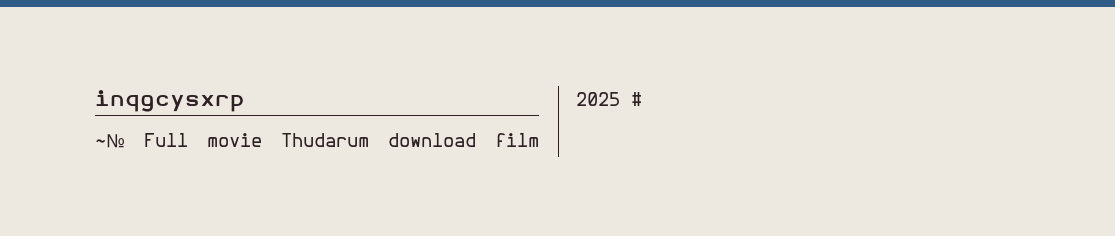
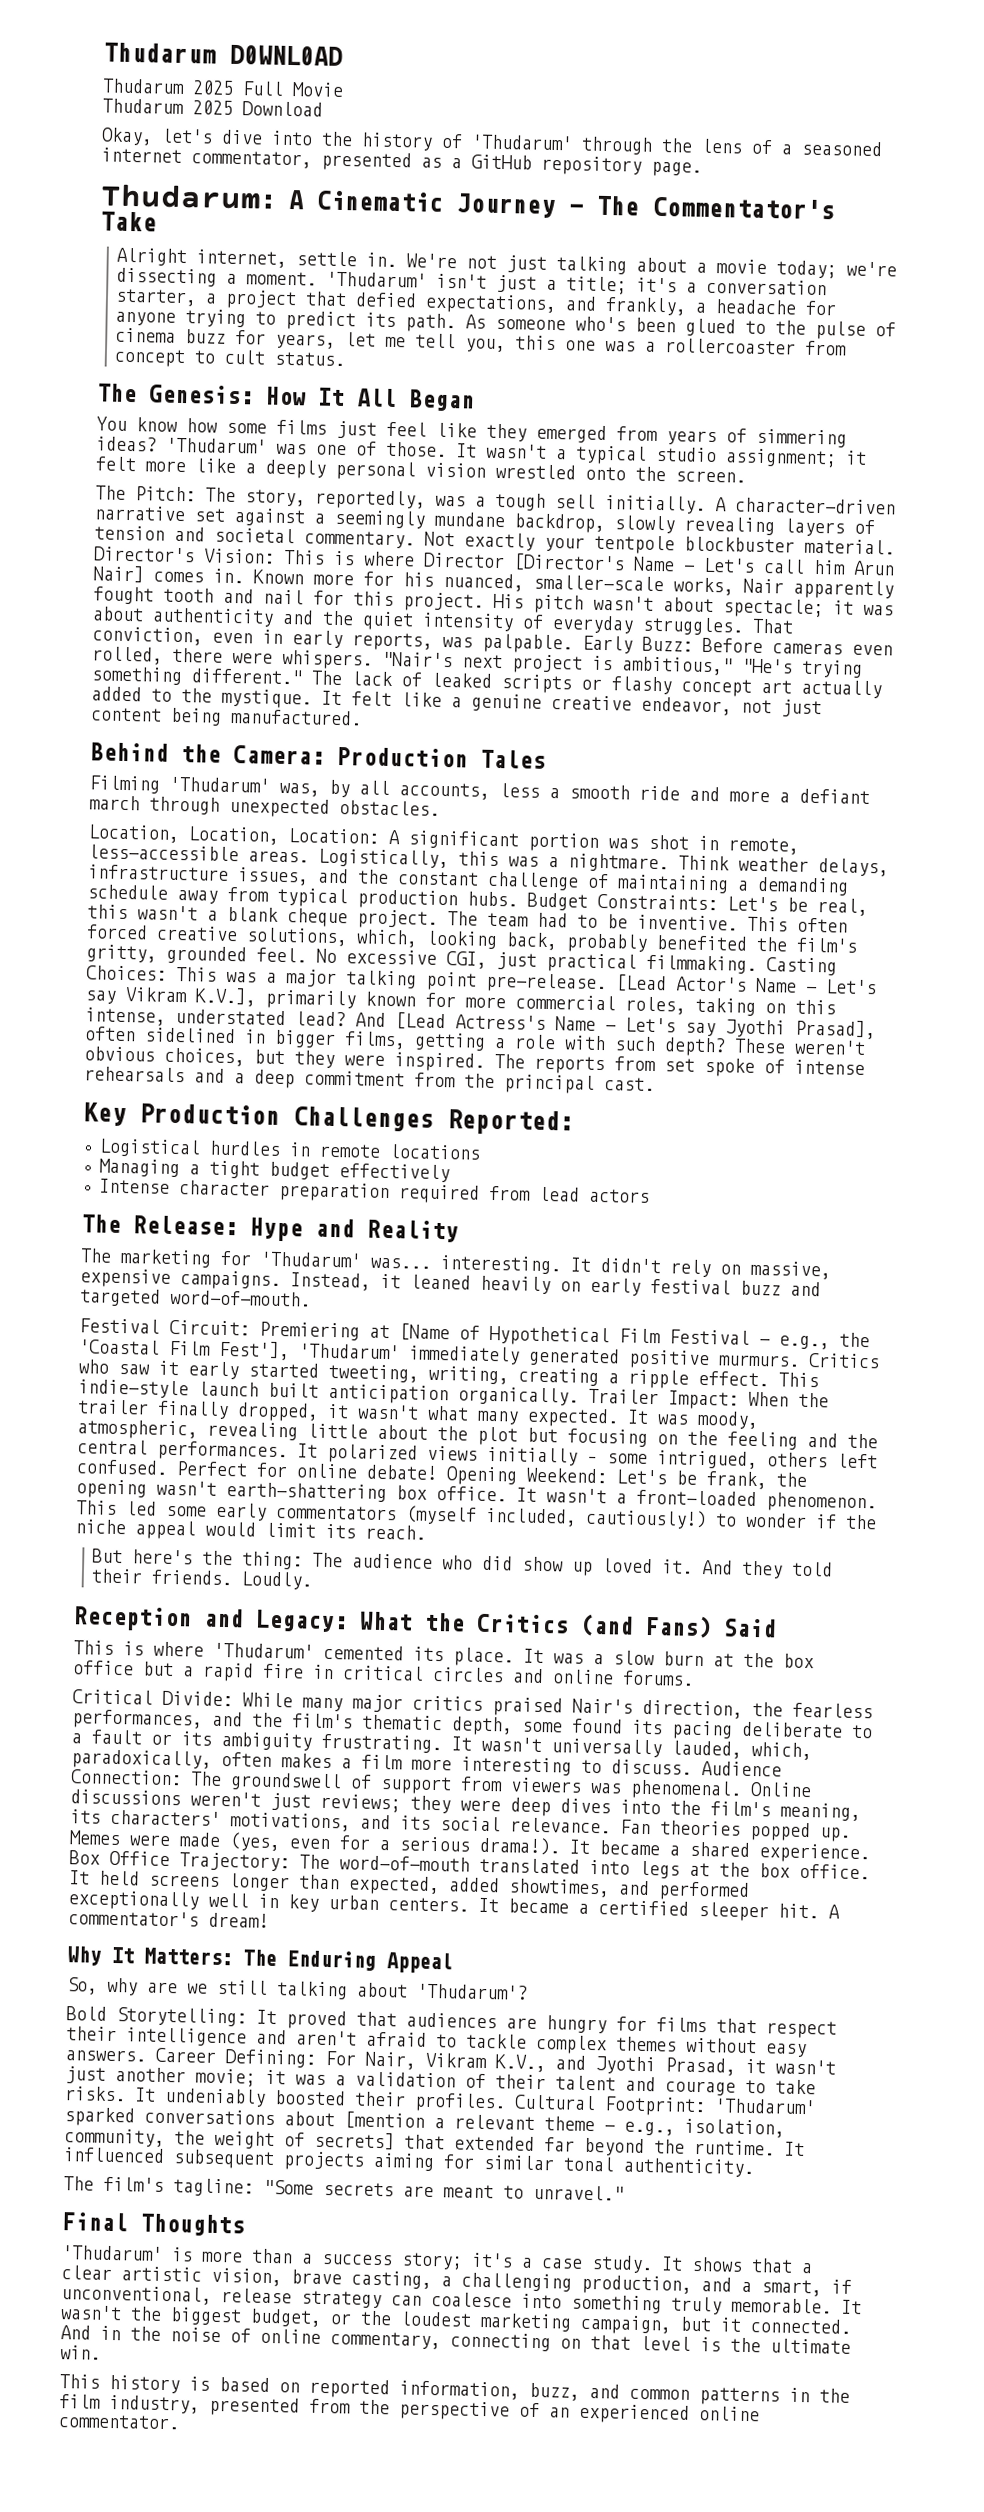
[95,90,245,112] [95,133,539,148] [576,92,642,106] inqgcysxrp // ~№ Full movie Thudarum download film 2025 # -> [103,42,343,66] [102,78,344,97] [102,98,323,117] [101,127,883,157] [101,147,702,177] [100,183,835,220] [100,211,157,232] [116,247,898,279] [116,267,828,296] [115,288,838,316] [115,309,897,340] [115,327,848,356] [114,348,346,368] [97,383,475,412] [96,416,847,448] [96,436,867,468] [95,456,746,483] [95,485,896,515] [94,505,875,537] [94,525,895,555] [94,546,895,576] [93,565,894,600] [93,586,894,619] [92,606,794,636] [92,626,893,656] [92,646,863,678] [91,666,882,699] [91,686,822,718] [91,707,362,726] [90,742,546,769] [89,775,870,805] [89,795,440,818] [88,824,799,855] [88,844,889,877] [88,864,849,896] [87,884,868,917] [87,904,848,933] [86,924,858,953] [86,944,837,976] [86,965,877,995] [85,987,836,1016] [85,1007,876,1040] [84,1026,866,1057] [84,1046,865,1077] [84,1066,655,1094] [83,1102,574,1136] [98,1138,481,1160] [98,1158,450,1183] [98,1178,650,1204] [81,1214,459,1243] [80,1248,831,1280] [80,1268,821,1297] [79,1288,311,1307] [79,1318,870,1350] [79,1339,880,1370] [78,1359,819,1389] [78,1379,829,1410] [77,1399,759,1430] [77,1419,878,1450] [77,1439,878,1470] [76,1459,807,1490] [76,1479,877,1513] [76,1500,877,1530] [75,1519,426,1540] [92,1548,834,1579] [91,1568,313,1590] [73,1606,777,1639] [73,1640,814,1669] [73,1660,694,1686] [72,1689,873,1719] [72,1709,873,1740] [71,1729,812,1761] [71,1749,782,1777] [70,1769,812,1800] [70,1789,861,1822] [70,1809,851,1842] [69,1830,870,1864] [69,1850,870,1880] [69,1870,750,1901] [68,1890,840,1922] [68,1910,269,1928] [67,1946,453,1974] [67,1977,528,2000] [66,2006,837,2039] [66,2026,807,2058] [65,2047,836,2076] [65,2066,816,2096] [65,2086,816,2117] [64,2107,785,2138] [64,2128,805,2157] [63,2147,755,2178] [63,2176,624,2201] [62,2212,245,2237] [62,2245,813,2274] [61,2265,852,2297] [61,2285,862,2315] [60,2305,852,2335] [60,2325,851,2354] [60,2345,101,2360] [59,2374,850,2406] [59,2394,760,2424] [58,2414,180,2430] Thudarum D0WNL0AD // Thudarum 2025 Full Movie // Thudarum 2025 Download // Okay, let's dive into the history of 'Thudarum' through the lens of a seasoned internet commentator, presented as a GitHub repository page. // Thudarum: A Cinematic Journey - The Commentator's Take // Alright internet, settle in. We're not just talking about a movie today; we're dissecting a moment. 'Thudarum' isn't just a title; it's a conversation starter, a project that defied expectations, and frankly, a headache for anyone trying to predict its path. As someone who's been glued to the pulse of cinema buzz for years, let me tell you, this one was a rollercoaster from concept to cult status. // The Genesis: How It All Began // You know how some films just feel like they emerged from years of simmering ideas? 'Thudarum' was one of those. It wasn't a typical studio assignment; it felt more like a deeply personal vision wrestled onto the screen. // The Pitch: The story, reportedly, was a tough sell initially. A character-driven narrative set against a seemingly mundane backdrop, slowly revealing layers of tension and societal commentary. Not exactly your tentpole blockbuster material. Director's Vision: This is where Director [Director's Name - Let's call him Arun Nair] comes in. Known more for his nuanced, smaller-scale works, Nair apparently fought tooth and nail for this project. His pitch wasn't about spectacle; it was about authenticity and the quiet intensity of everyday struggles. That conviction, even in early reports, was palpable. Early Buzz: Before cameras even rolled, there were whispers. "Nair's next project is ambitious," "He's trying something different." The lack of leaked scripts or flashy concept art actually added to the mystique. It felt like a genuine creative endeavor, not just content being manufactured. // Behind the Camera: Production Tales // Filming 'Thudarum' was, by all accounts, less a smooth ride and more a defiant march through unexpected obstacles. // Location, Location, Location: A significant portion was shot in remote, less-accessible areas. Logistically, this was a nightmare. Think weather delays, infrastructure issues, and the constant challenge of maintaining a demanding schedule away from typical production hubs. Budget Constraints: Let's be real, this wasn't a blank cheque project. The team had to be inventive. This often forced creative solutions, which, looking back, probably benefited the film's gritty, grounded feel. No excessive CGI, just practical filmmaking. Casting Choices: This was a major talking point pre-release. [Lead Actor's Name - Let's say Vikram K.V.], primarily known for more commercial roles, taking on this intense, understated lead? And [Lead Actress's Name - Let's say Jyothi Prasad], often sidelined in bigger films, getting a role with such depth? These weren't obvious choices, but they were inspired. The reports from set spoke of intense rehearsals and a deep commitment from the principal cast. // Key Production Challenges Reported: // Logistical hurdles in remote locations // Managing a tight budget effectively // Intense character preparation required from lead actors // The Release: Hype and Reality // The marketing for 'Thudarum' was... interesting. It didn't rely on massive, expensive campaigns. Instead, it leaned heavily on early festival buzz and targeted word-of-mouth. // Festival Circuit: Premiering at [Name of Hypothetical Film Festival - e.g., the 'Coastal Film Fest'], 'Thudarum' immediately generated positive murmurs. Critics who saw it early started tweeting, writing, creating a ripple effect. This indie-style launch built anticipation organically. Trailer Impact: When the trailer finally dropped, it wasn't what many expected. It was moody, atmospheric, revealing little about the plot but focusing on the feeling and the central performances. It polarized views initially – some intrigued, others left confused. Perfect for online debate! Opening Weekend: Let's be frank, the opening wasn't earth-shattering box office. It wasn't a front-loaded phenomenon. This led some early commentators (myself included, cautiously!) to wonder if the niche appeal would limit its reach. // But here's the thing: The audience who did show up loved it. And they told their friends. Loudly. // Reception and Legacy: What the Critics (and Fans) Said // This is where 'Thudarum' cemented its place. It was a slow burn at the box office but a rapid fire in critical circles and online forums. // Critical Divide: While many major critics praised Nair's direction, the fearless performances, and the film's thematic depth, some found its pacing deliberate to a fault or its ambiguity frustrating. It wasn't universally lauded, which, paradoxically, often makes a film more interesting to discuss. Audience Connection: The groundswell of support from viewers was phenomenal. Online discussions weren't just reviews; they were deep dives into the film's meaning, its characters' motivations, and its social relevance. Fan theories popped up. Memes were made (yes, even for a serious drama!). It became a shared experience. Box Office Trajectory: The word-of-mouth translated into legs at the box office. It held screens longer than expected, added showtimes, and performed exceptionally well in key urban centers. It became a certified sleeper hit. A commentator's dream! // Why It Matters: The Enduring Appeal // So, why are we still talking about 'Thudarum'? // Bold Storytelling: It proved that audiences are hungry for films that respect their intelligence and aren't afraid to tackle complex themes without easy answers. Career Defining: For Nair, Vikram K.V., and Jyothi Prasad, it wasn't just another movie; it was a validation of their talent and courage to take risks. It undeniably boosted their profiles. Cultural Footprint: 'Thudarum' sparked conversations about [mention a relevant theme - e.g., isolation, community, the weight of secrets] that extended far beyond the runtime. It influenced subsequent projects aiming for similar tonal authenticity. // The film's tagline: "Some secrets are meant to unravel." // Final Thoughts // 'Thudarum' is more than a success story; it's a case study. It shows that a clear artistic vision, brave casting, a challenging production, and a smart, if unconventional, release strategy can coalesce into something truly memorable. It wasn't the biggest budget, or the loudest marketing campaign, but it connected. And in the noise of online commentary, connecting on that level is the ultimate win. // This history is based on reported information, buzz, and common patterns in the film industry, presented from the perspective of an experienced online commentator.

